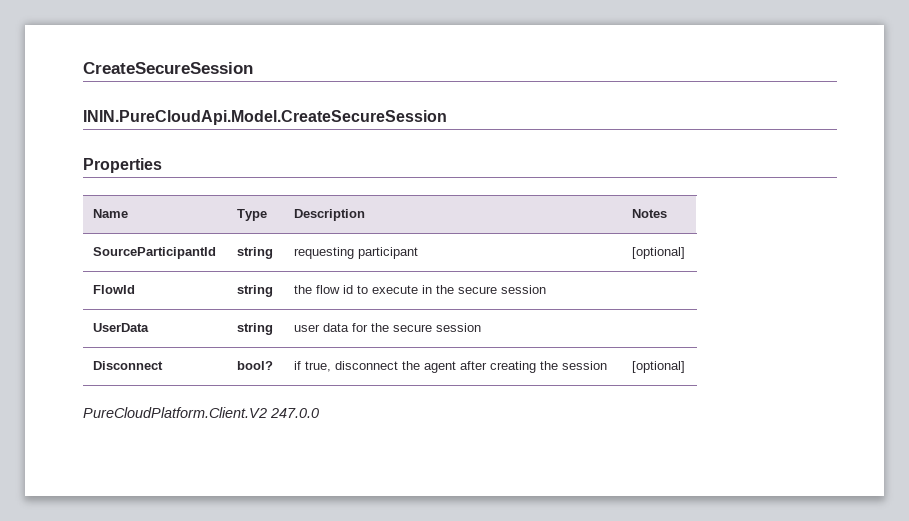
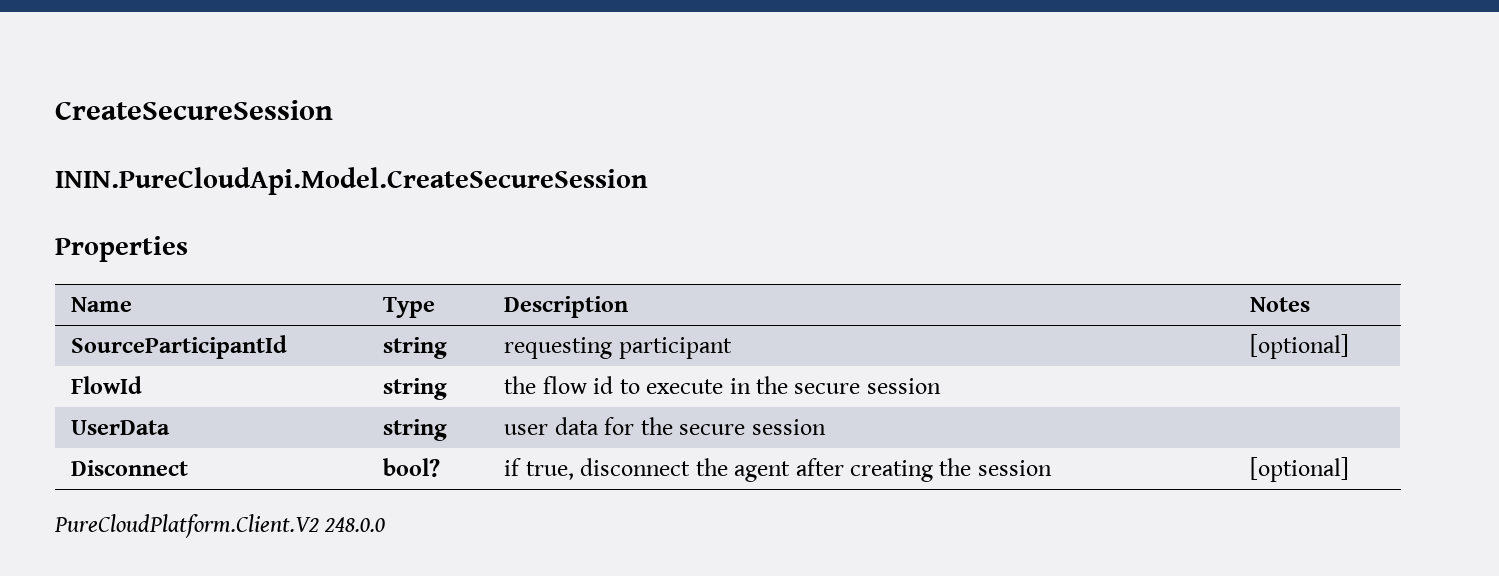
[270,408,319,418] 247.0.0 -> [324,517,386,532] 248.0.0

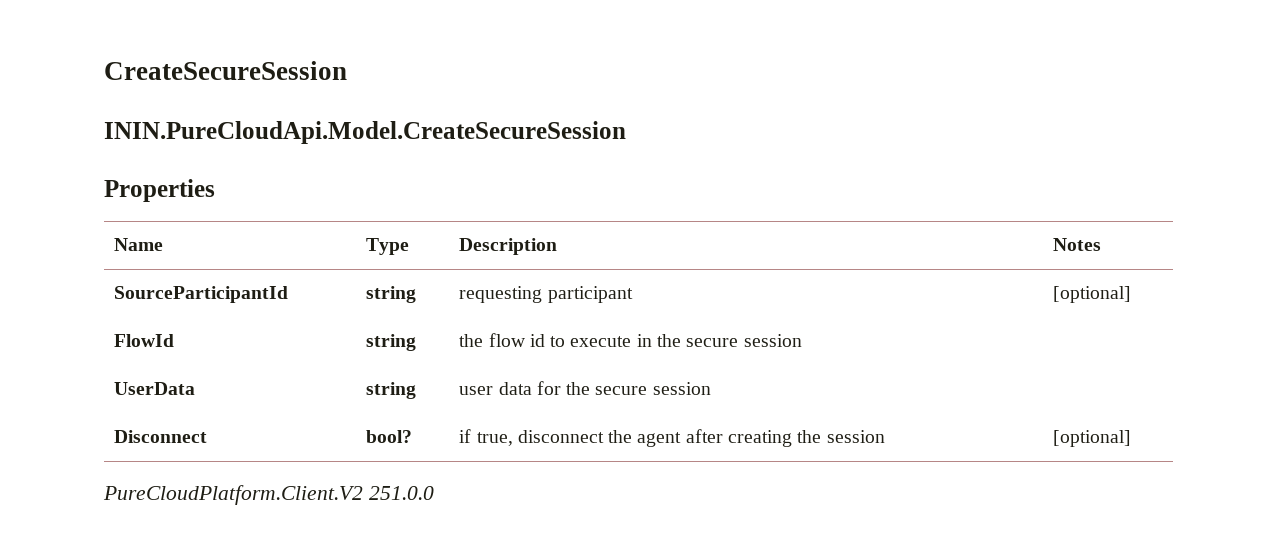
[324,517,386,532] 248.0.0 -> [368,486,434,500] 251.0.0

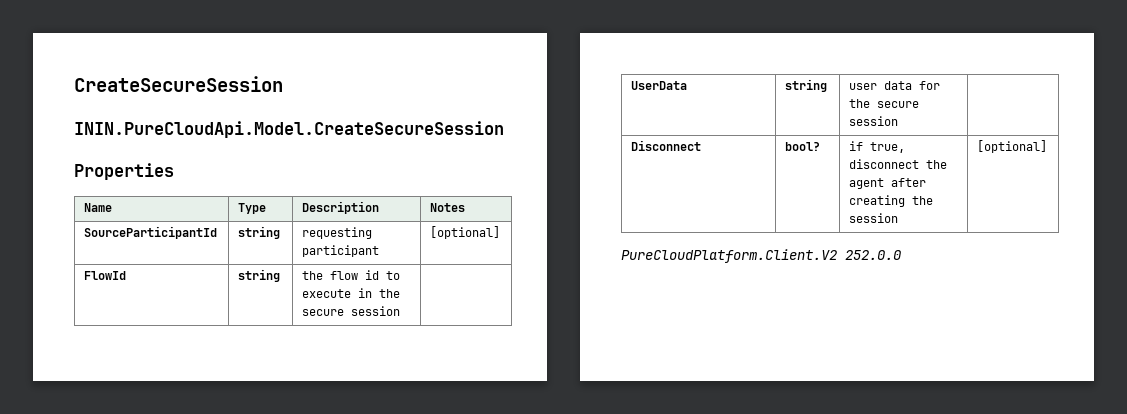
[368,486,434,500] 251.0.0 -> [845,250,902,260] 252.0.0

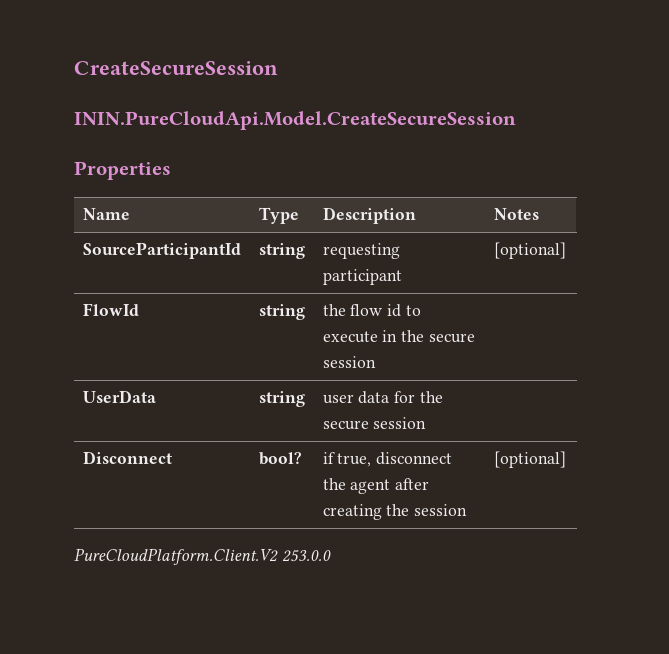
[845,250,902,260] 252.0.0 -> [281,550,331,562] 253.0.0

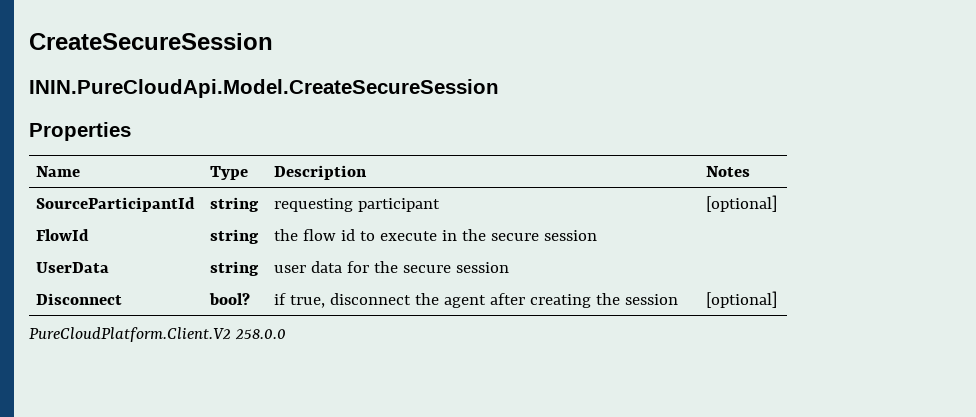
[281,550,331,562] 253.0.0 -> [234,329,286,340] 258.0.0

